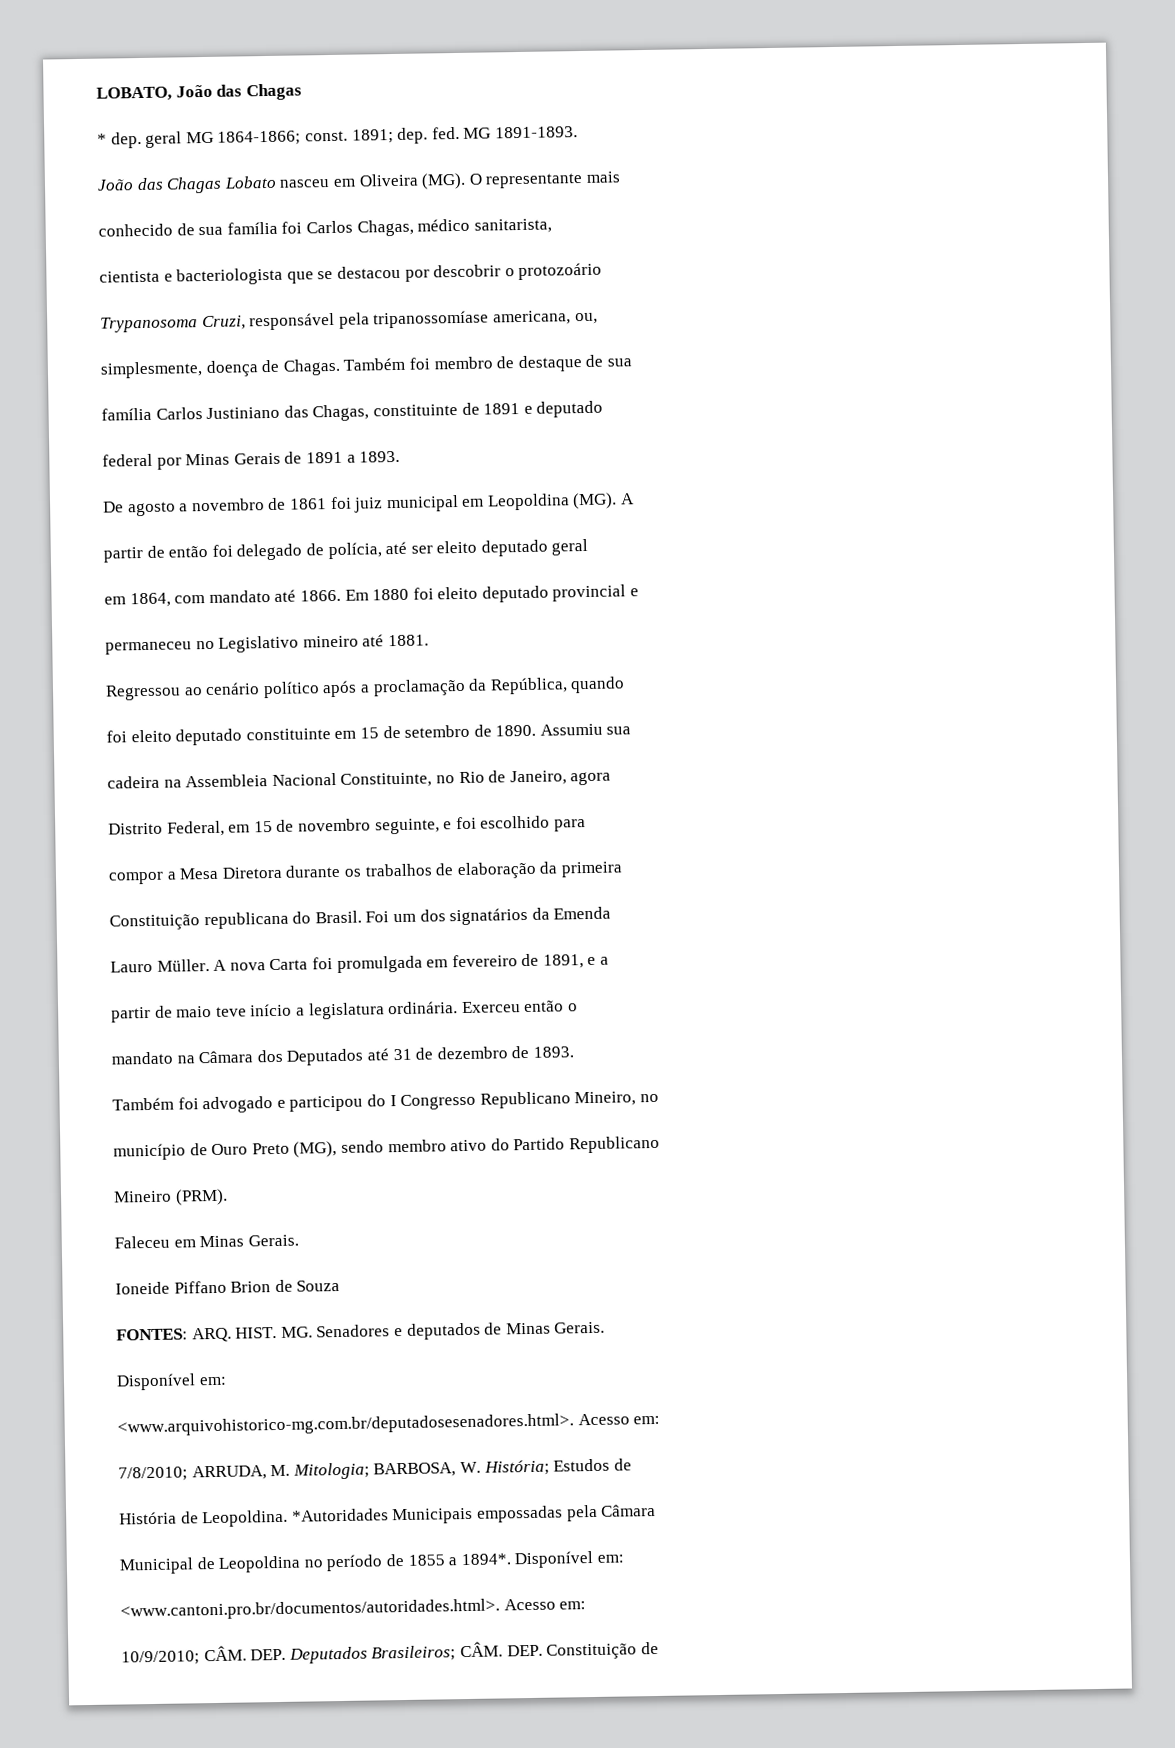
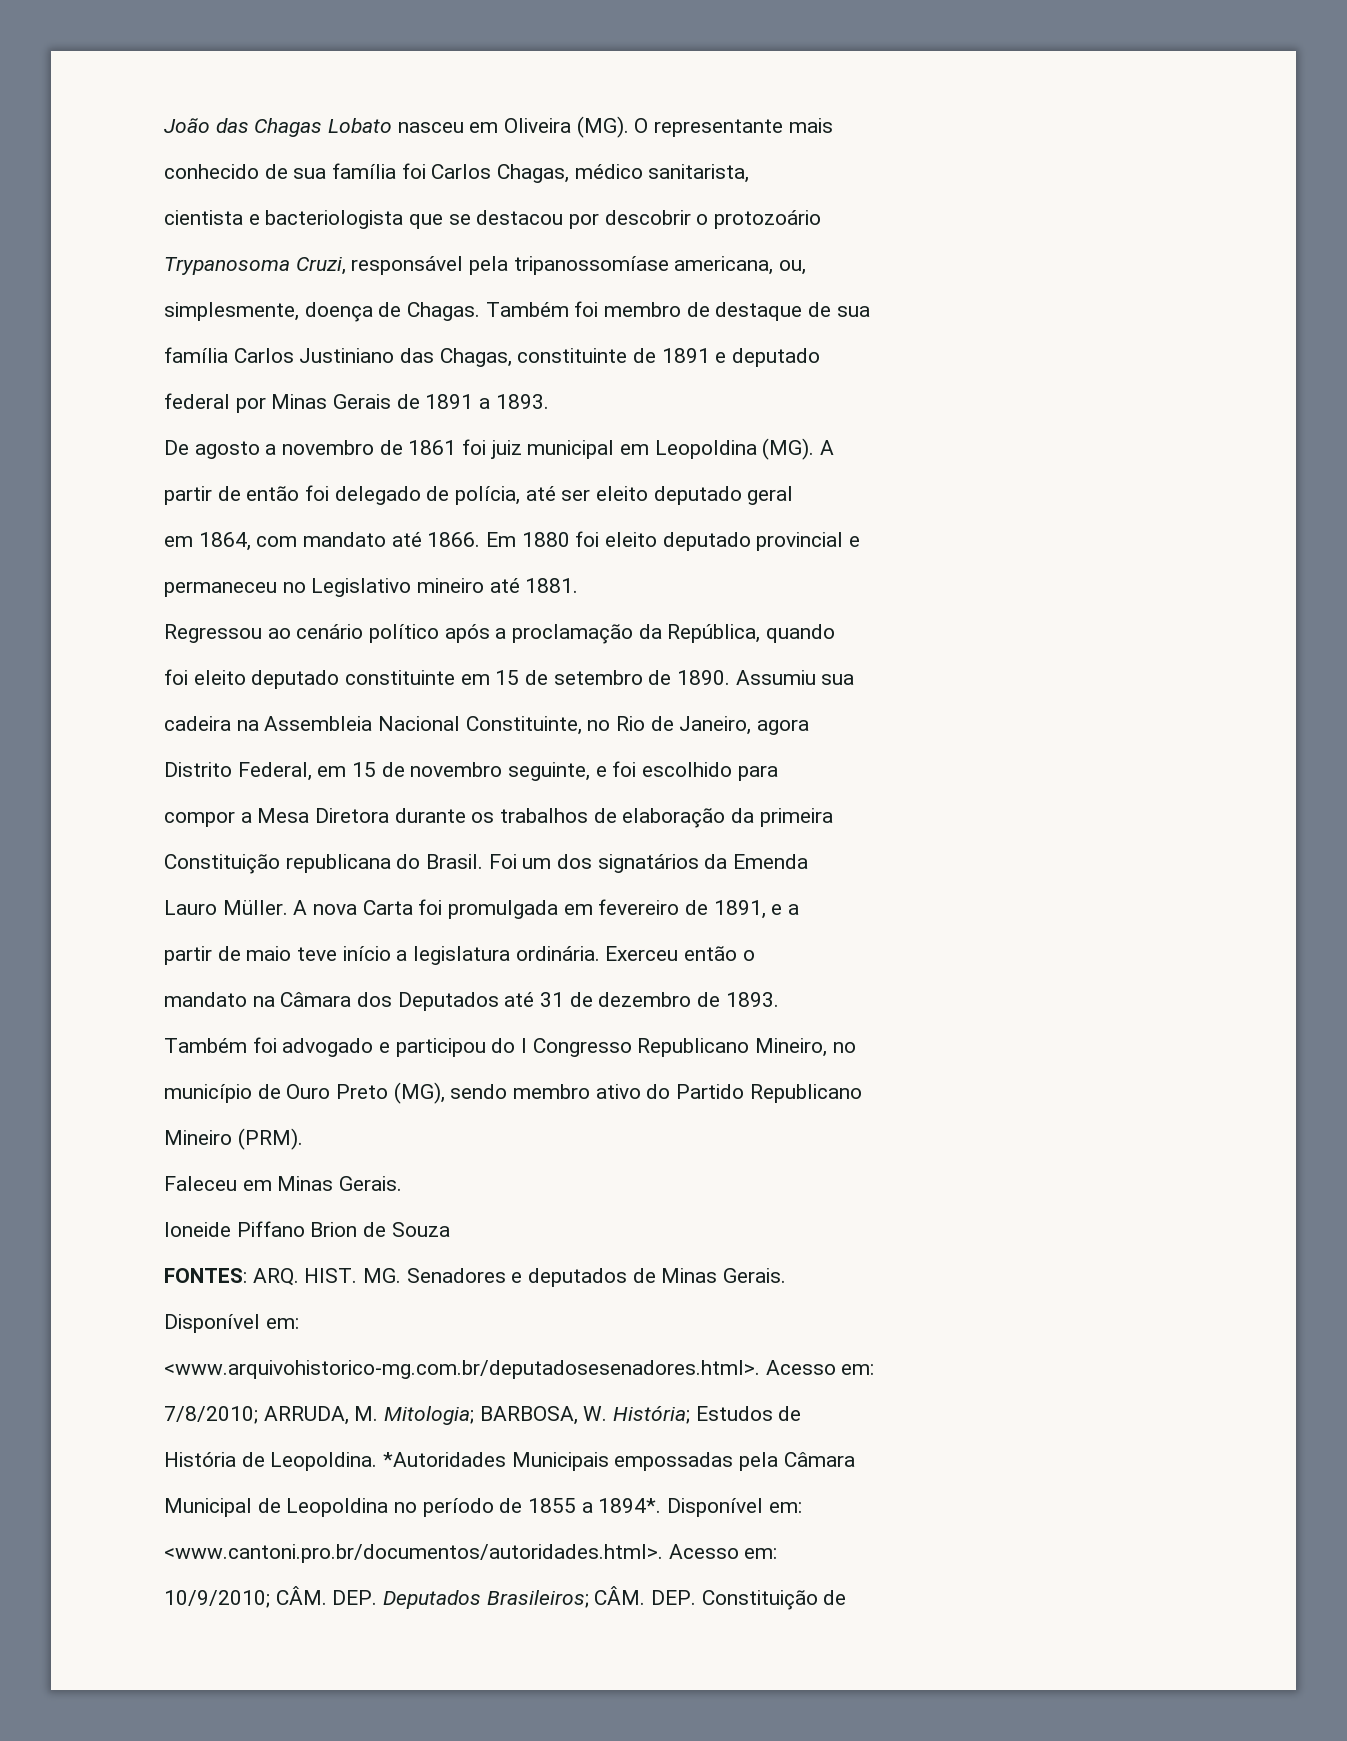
[96,83,302,102] [97,126,578,149] LOBATO, João das Chagas // * dep. geral MG 1864-1866; const. 1891; dep. fed. MG 1891-1893. // -> (164, 125) none

